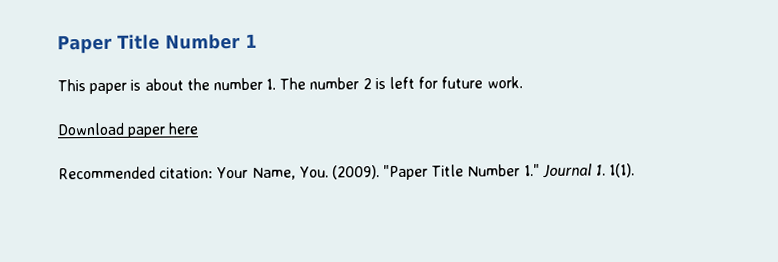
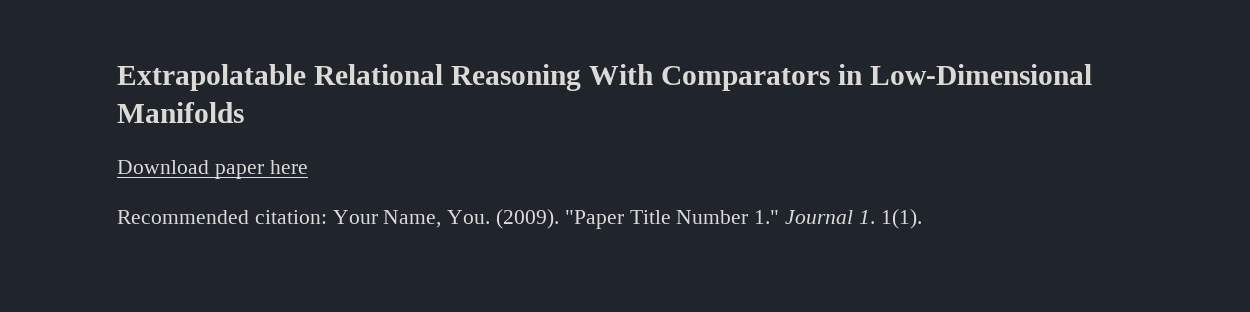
[57,33,257,54] [57,76,523,95] Paper Title Number 1 // This paper is about the number 1. The number 2 is left for future work. -> [117,64,1092,91] [117,102,244,123] Extrapolatable Relational Reasoning With Comparators in Low-Dimensional Manifolds

